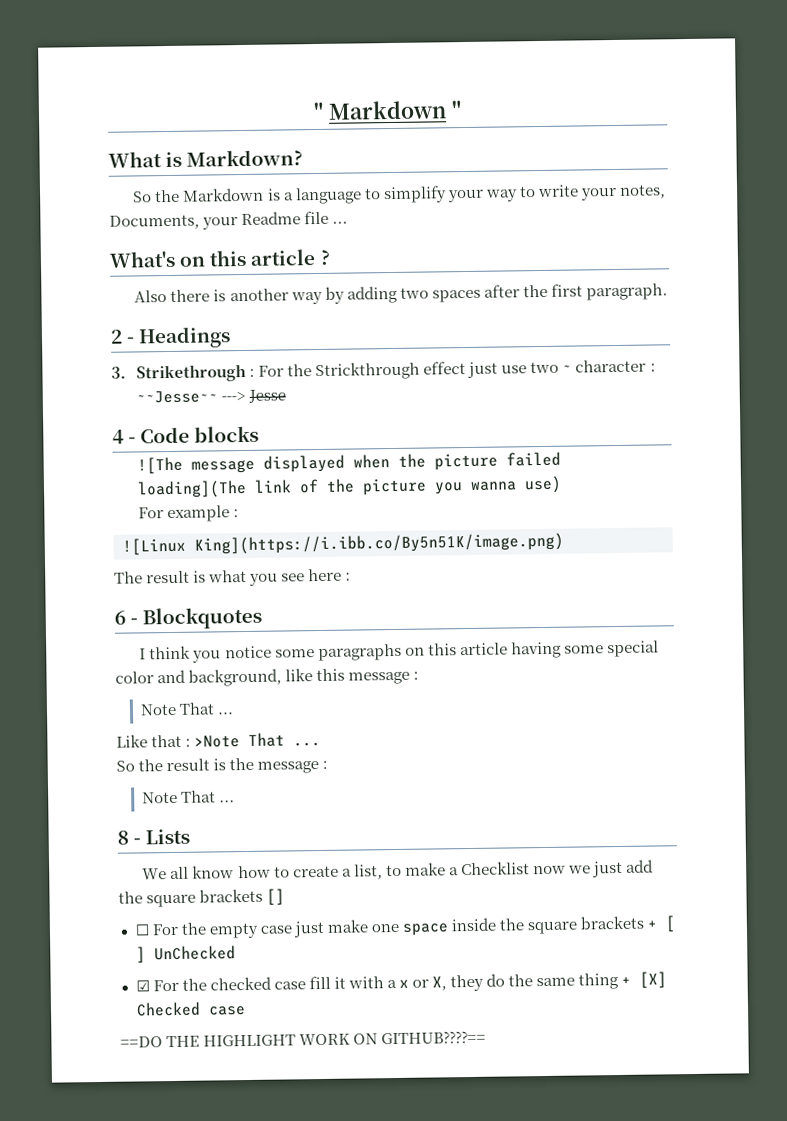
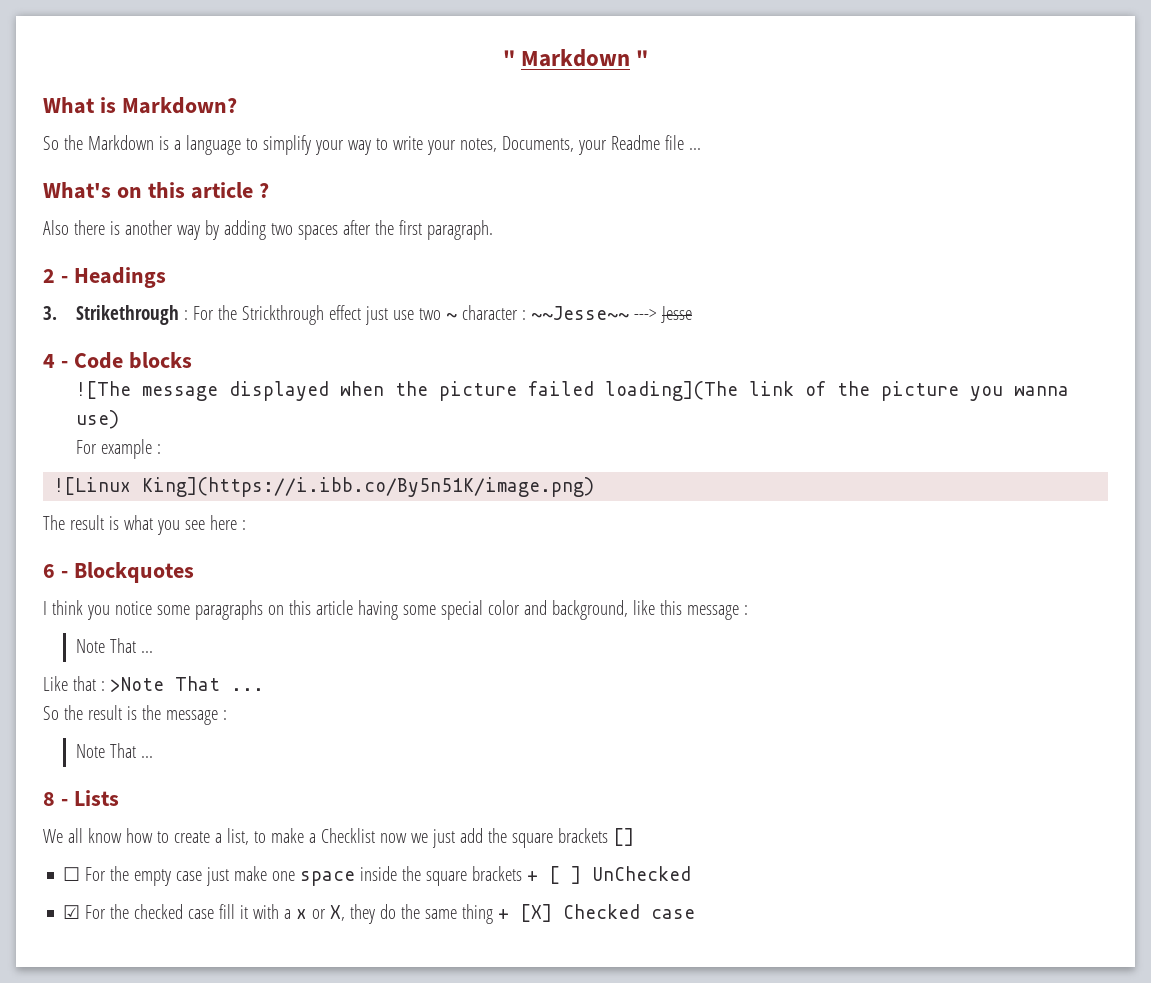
[120,1030,487,1048] // ==DO THE HIGHLIGHT WORK ON GITHUB????== -> (696, 914) none

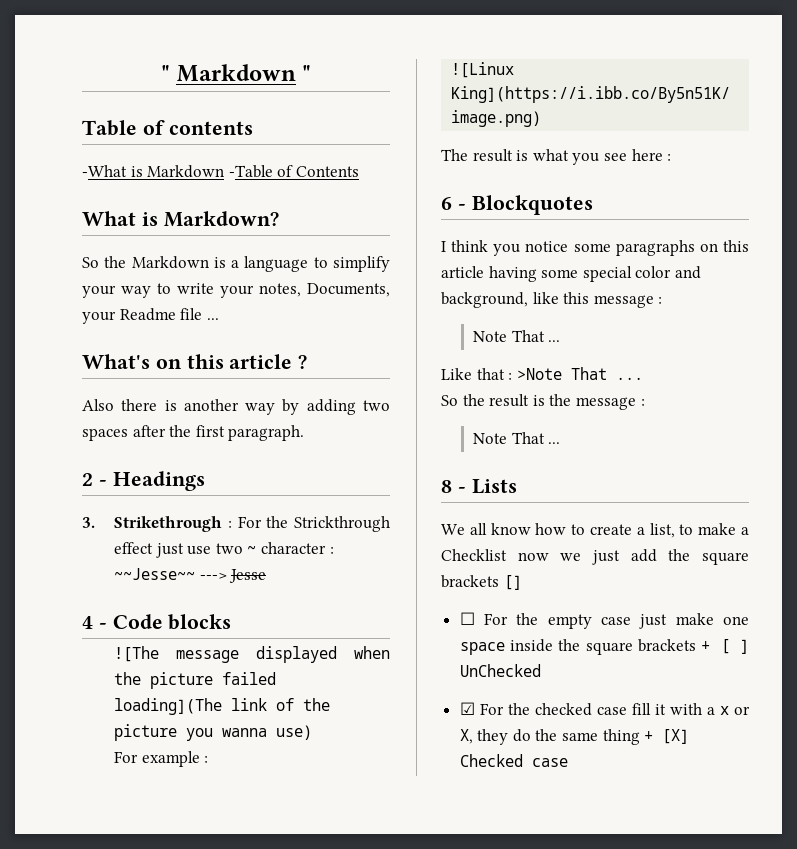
(649, 58) none -> [82,120,253,136] [82,165,359,178] // Table of contents // -What is Markdown -Table of Contents

